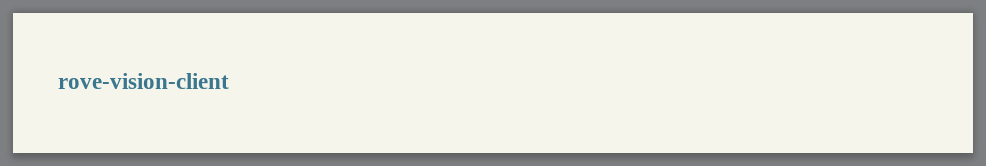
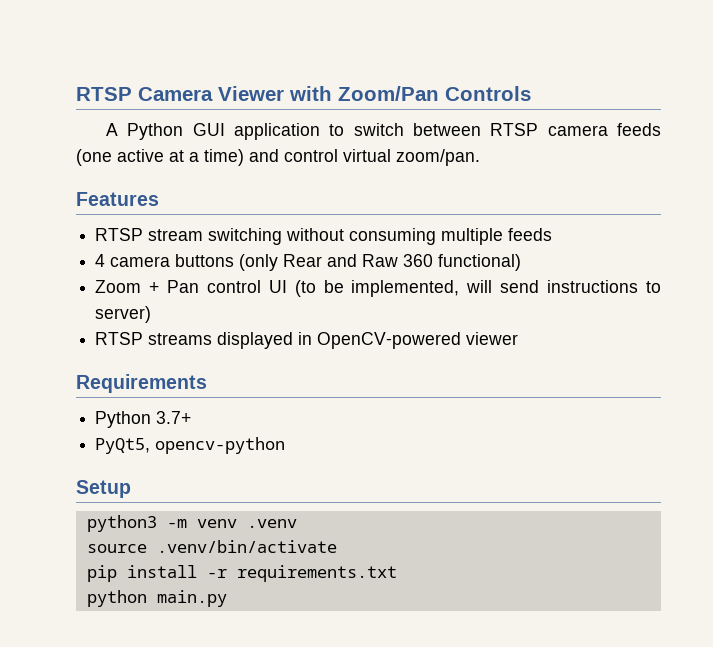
[58,73,229,89] rove-vision-client -> [76,86,531,101] [106,123,661,140] [76,149,480,166] [76,192,159,206] [95,228,553,245] [95,254,522,271] [95,280,661,297] [95,306,152,323] [95,332,519,349] [76,374,207,393] [95,411,192,428] [95,437,286,454] [76,480,131,498] [86,515,297,532] [86,540,337,553] [86,565,397,582] [86,590,227,607] RTSP Camera Viewer with Zoom/Pan Controls // A Python GUI application to switch between RTSP camera feeds (one active at a time) and control virtual zoom/pan. // Features // RTSP stream switching without consuming multiple feeds // 4 camera buttons (only Rear and Raw 360 functional) // Zoom + Pan control UI (to be implemented, will send instructions to server) // RTSP streams displayed in OpenCV-powered viewer // Requirements // Python 3.7+ // PyQt5, opencv-python // Setup // python3 -m venv .venv // source .venv/bin/activate // pip install -r requirements.txt // python main.py

